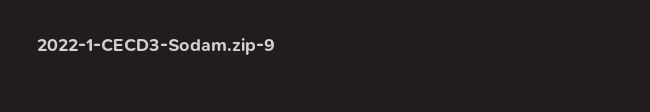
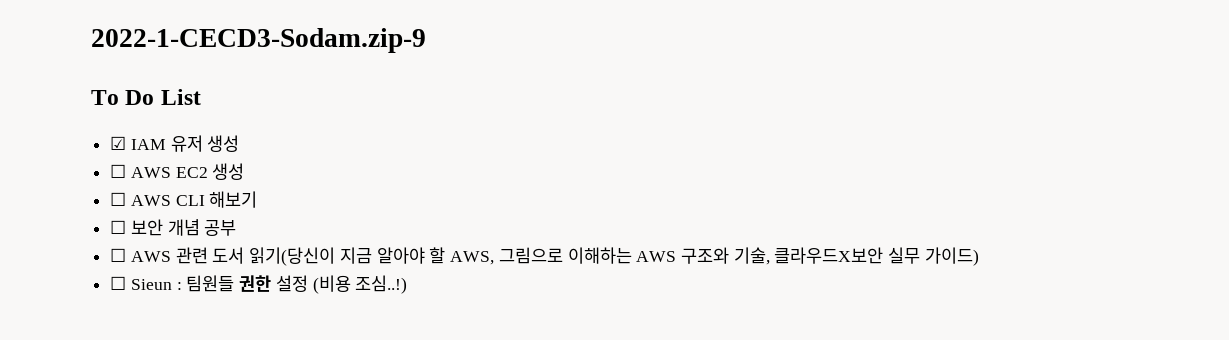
(275, 46) none -> [91,89,201,105] [110,135,240,152] [110,163,245,180] [110,191,258,208] [110,219,237,236] [110,247,979,266] [110,275,408,294] // To Do List // ☑ IAM 유저 생성 // ☐ AWS EC2 생성 // ☐ AWS CLI 해보기 // ☐ 보안 개념 공부 // ☐ AWS 관련 도서 읽기(당신이 지금 알아야 할 AWS, 그림으로 이해하는 AWS 구조와 기술, 클라우드X보안 실무 가이드) // ☐ Sieun : 팀원들 권한 설정 (비용 조심..!)

